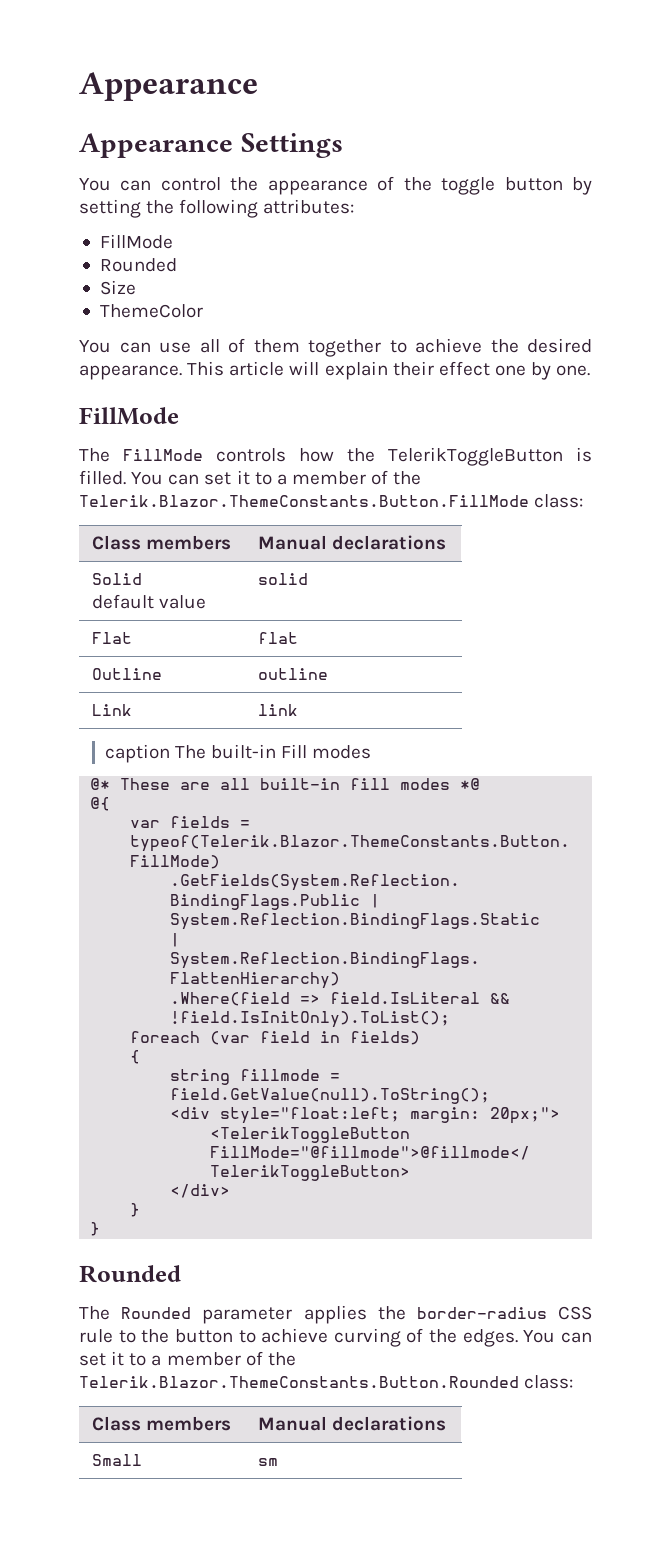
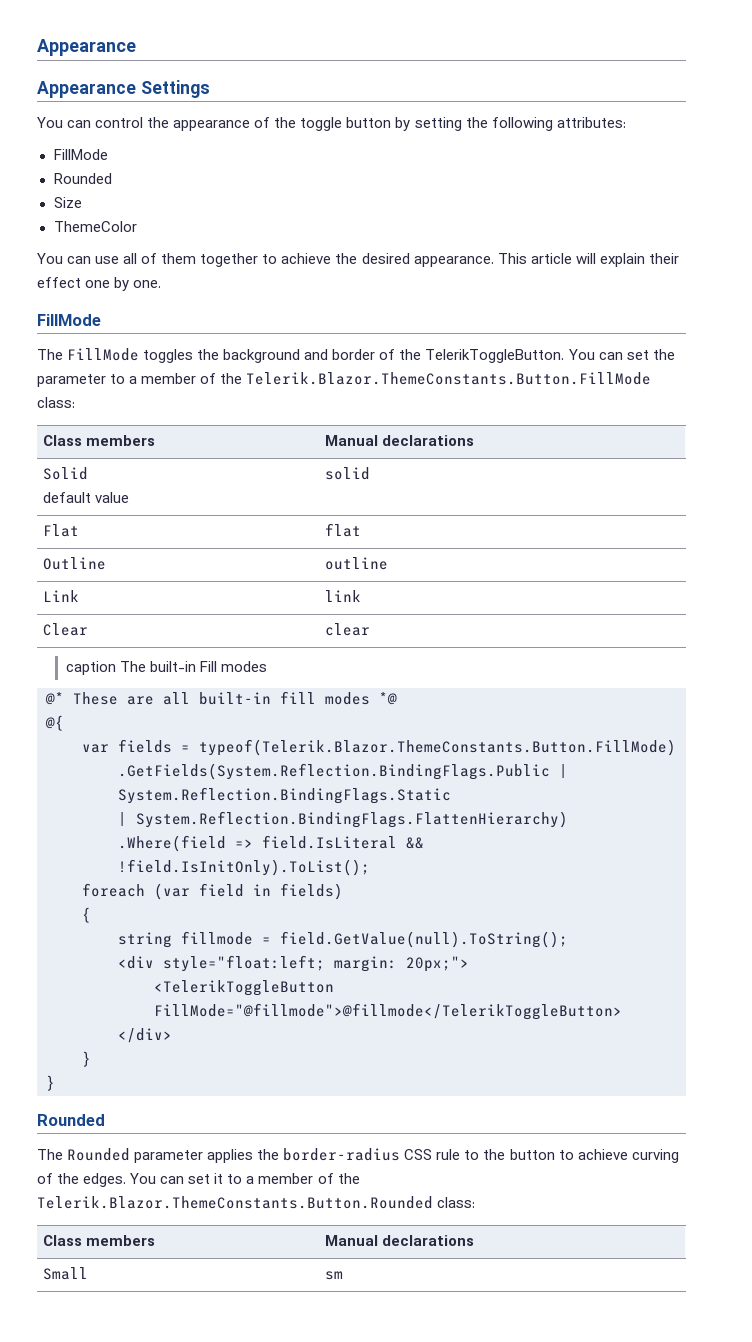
[216,447,592,466] [79,470,250,485] controls how the TelerikToggleButton is filled. You can set it -> [143,349,675,363] [37,374,106,387] toggles the background and border of the TelerikToggleButton. You can set the parameter
(298, 710) none -> [43,623,89,636] [325,623,371,636] // Clear | clear

